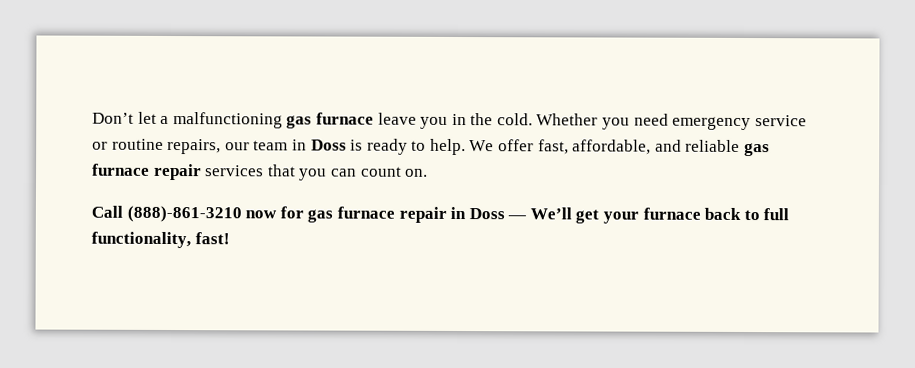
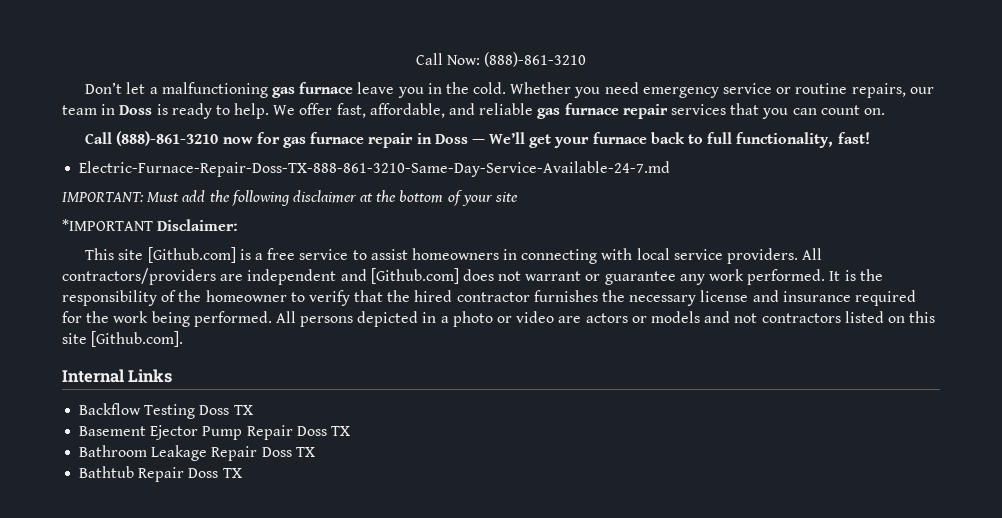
(92, 118) none -> [415,52,587,67] Call Now: (888)-861-3210 //
(230, 238) none -> [79,161,671,177] [62,190,519,206] [62,219,239,231] [85,247,823,264] [62,268,883,285] [62,290,916,306] [62,311,936,327] [62,331,184,347] [62,369,173,383] [79,403,253,419] [79,425,350,440] [79,445,315,461] [79,466,242,482] // Electric-Furnace-Repair-Doss-TX-888-861-3210-Same-Day-Service-Available-24-7.md // IMPORTANT: Must add the following disclaimer at the bottom of your site // *IMPORTANT Disclaimer: // This site [Github.com] is a free service to assist homeowners in connecting with local service providers. All contractors/providers are independent and [Github.com] does not warrant or guarantee any work performed. It is the responsibility of the homeowner to verify that the hired contractor furnishes the necessary license and insurance required for the work being performed. All persons depicted in a photo or video are actors or models and not contractors listed on this site [Github.com]. // Internal Links // Backflow Testing Doss TX // Basement Ejector Pump Repair Doss TX // Bathroom Leakage Repair Doss TX // Bathtub Repair Doss TX

